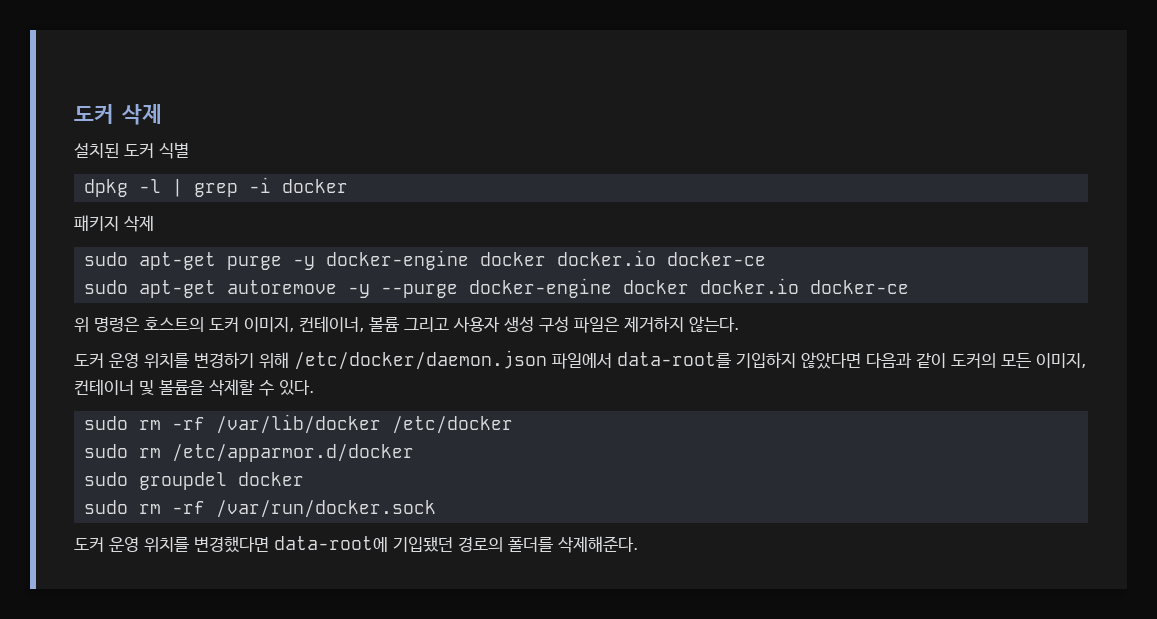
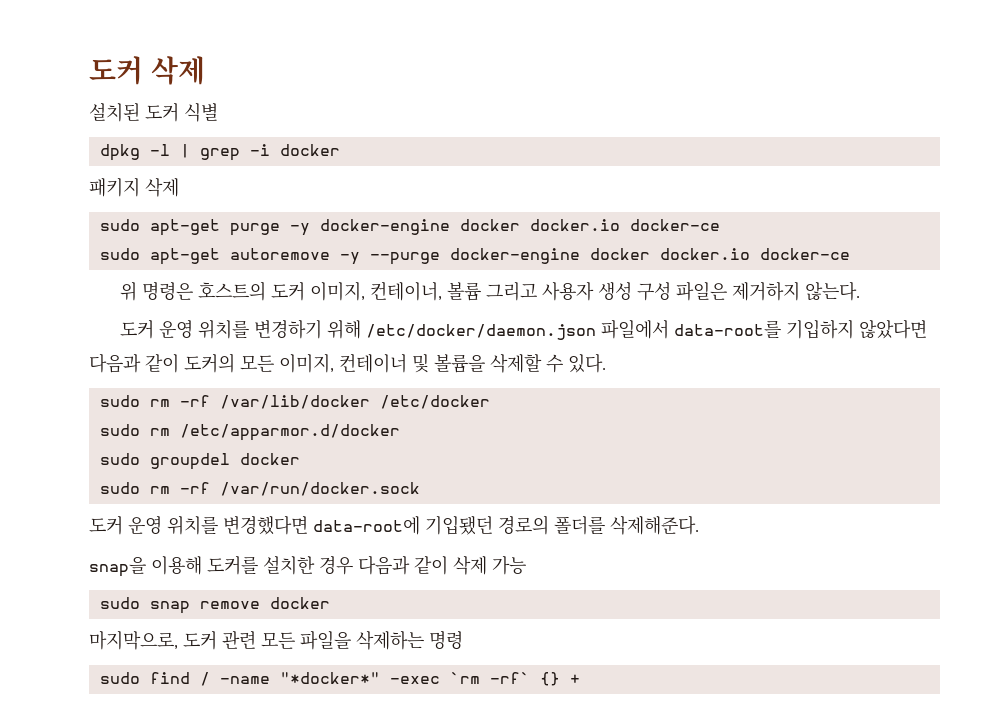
(638, 544) none -> [89,555,526,577] [99,597,330,614] [89,630,463,650] [99,672,580,686] // snap을 이용해 도커를 설치한 경우 다음과 같이 삭제 가능 // sudo snap remove docker // 마지막으로, 도커 관련 모든 파일을 삭제하는 명령 // sudo find / -name "*docker*" -exec `rm -rf` {} +

